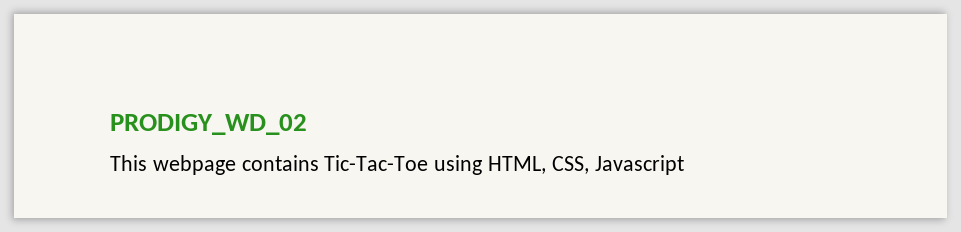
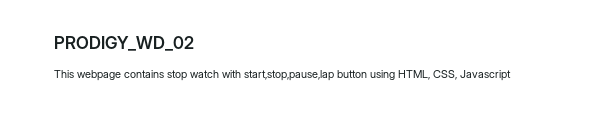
[324,155,429,171] Tic-Tac-Toe -> [167,70,367,81] stop watch with start,stop,pause,lap button

